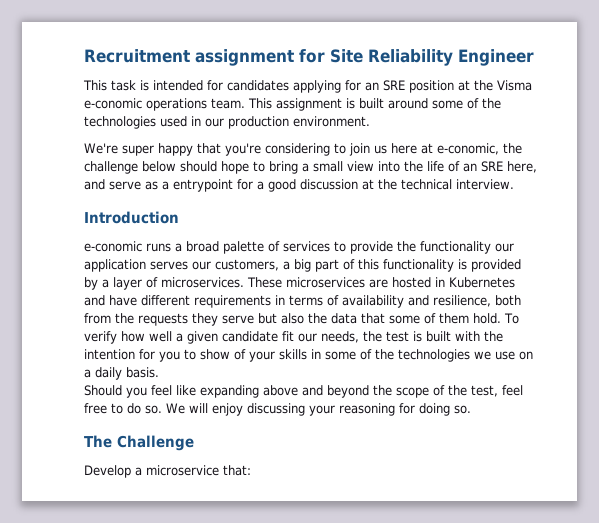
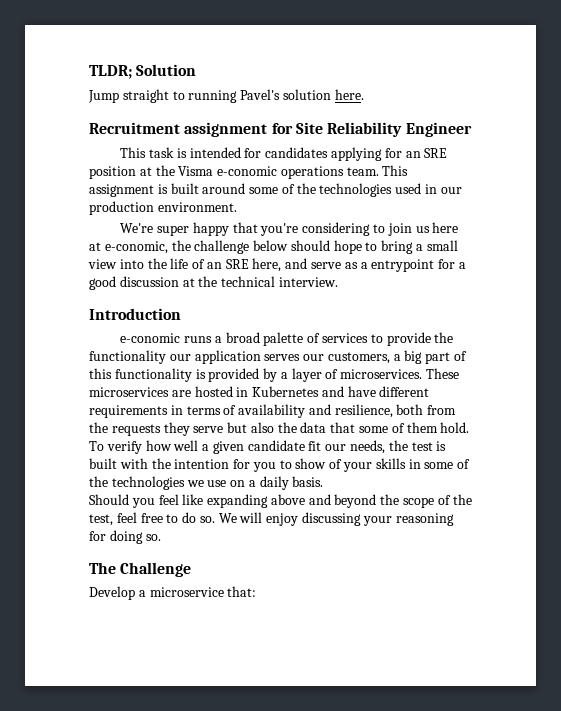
(84, 56) none -> [89,64,197,79] [88,89,364,103] TLDR; Solution // Jump straight to running Pavel's solution here. //

